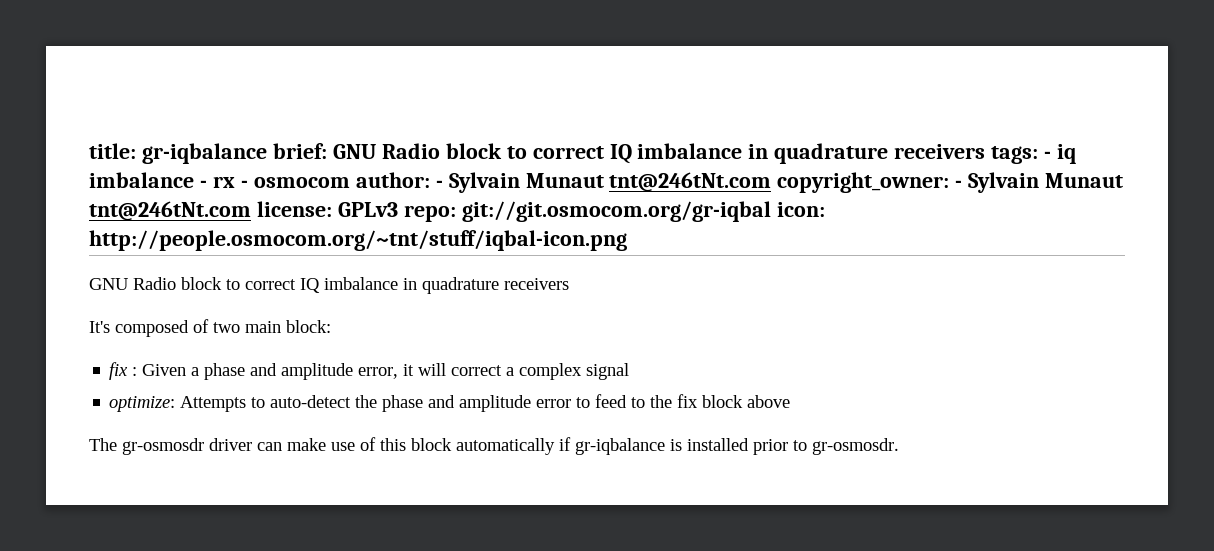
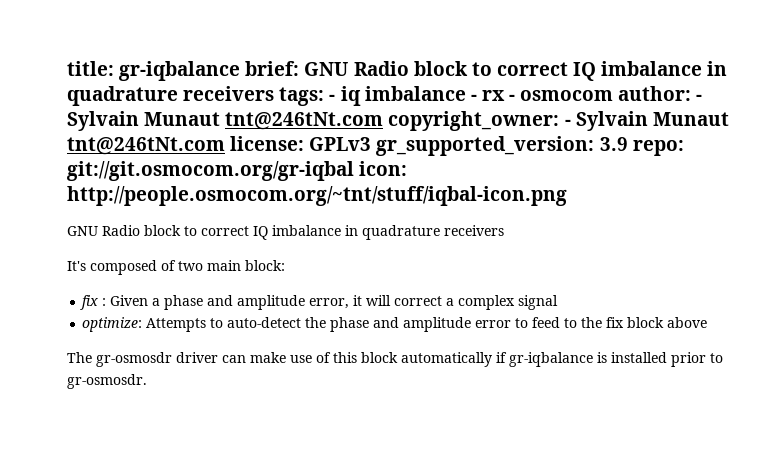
(398, 209) none -> [376,136,628,156] gr_supported_version: 3.9

